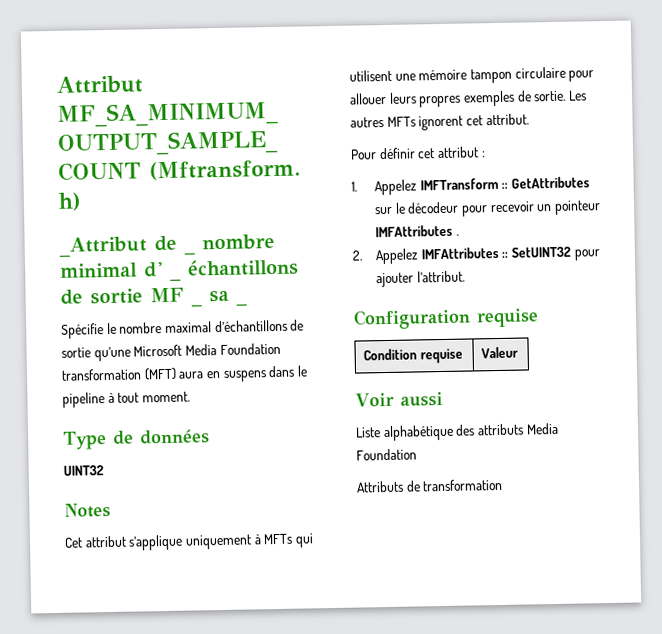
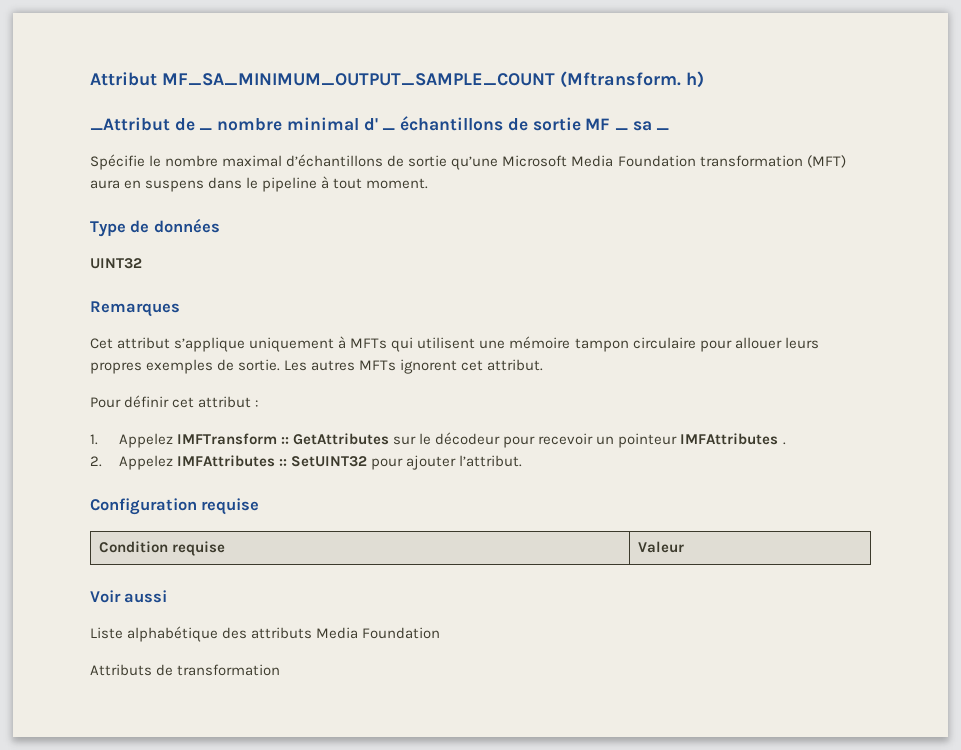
[64,502,111,518] Notes -> [90,301,180,317] Remarques

